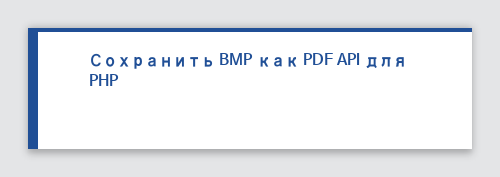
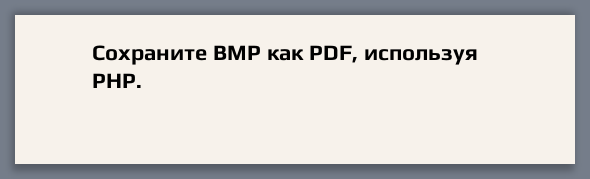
[89,53,215,69] Сохранить -> [92,45,207,65] Сохраните
[302,53,407,69] [89,74,119,86] PDF API для PHP -> [308,45,478,65] [92,73,142,88] PDF, используя PHP.

